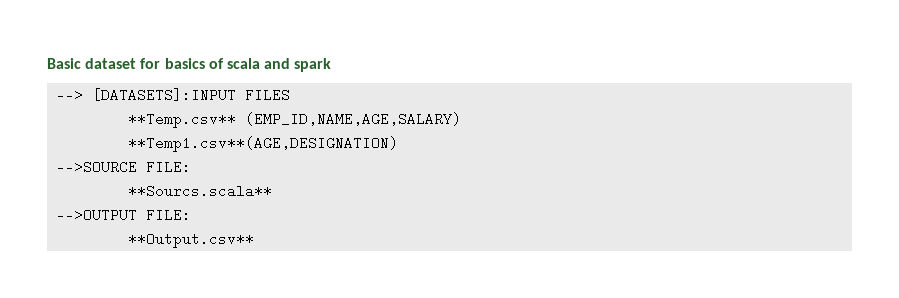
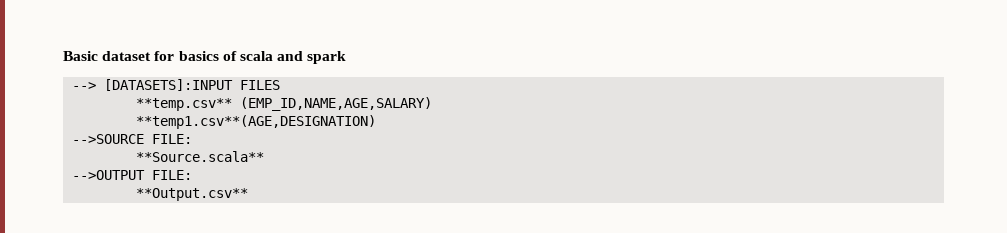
[128,112,237,128] **Temp.csv** -> [136,98,233,111] **temp.csv**
[128,136,399,152] **Temp1.csv**(AGE,DESIGNATION) -> [136,115,377,129] **temp1.csv**(AGE,DESIGNATION)
[128,184,273,198] **Sourcs.scala** -> [136,151,265,162] **Source.scala**

